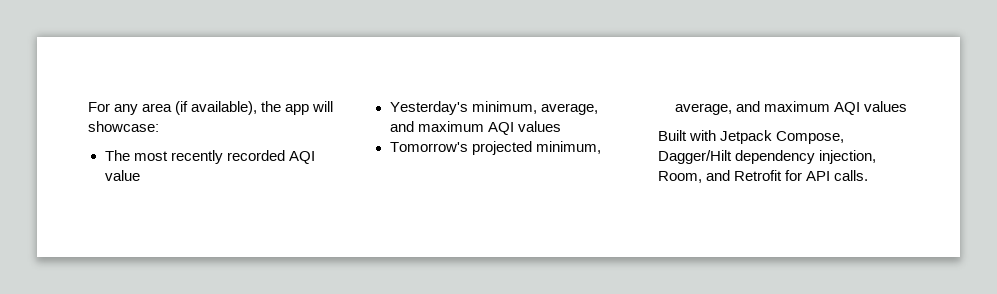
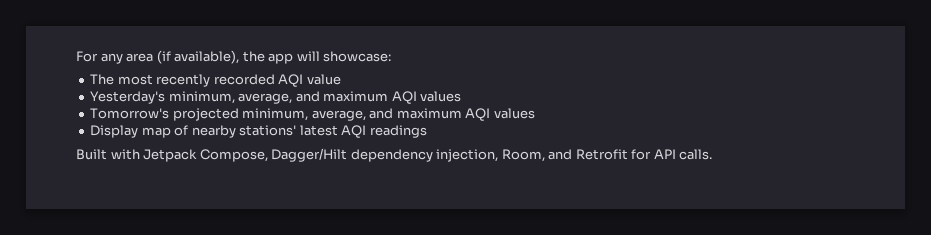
(907, 106) none -> [90,125,427,138] // Display map of nearby stations' latest AQI readings

